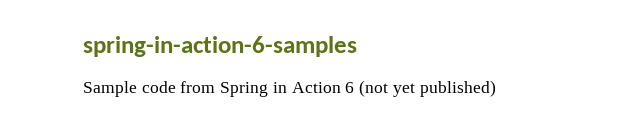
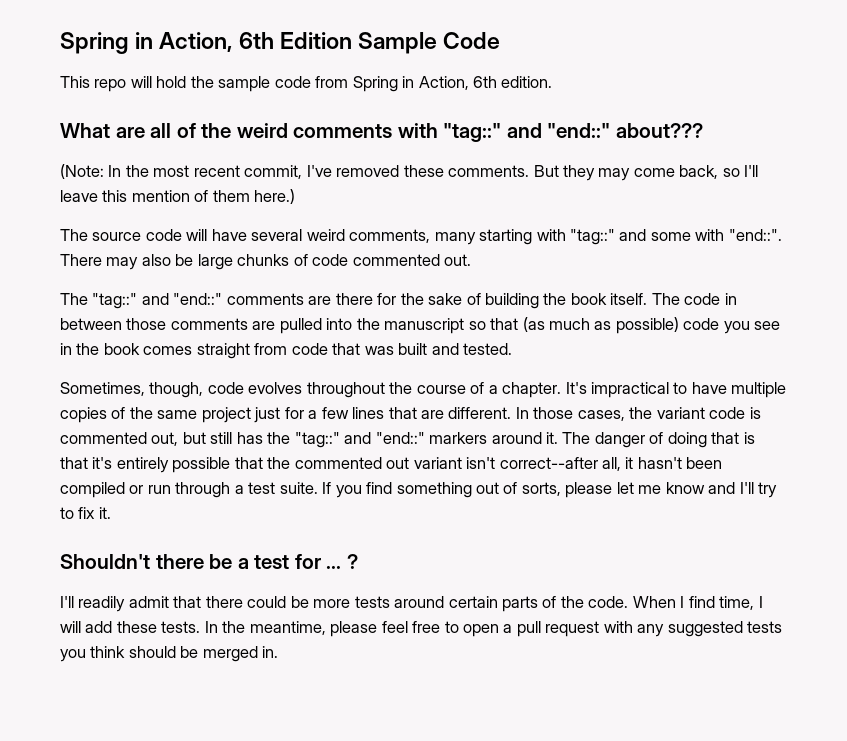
[83,36,357,57] [83,80,496,97] spring-in-action-6-samples // Sample code from Spring in Action 6 (not yet published) -> [60,32,501,54] [60,76,553,92] [60,123,703,142] [60,164,759,181] [60,189,296,204] [60,229,782,245] [60,254,472,270] [60,293,737,309] [60,317,781,334] [60,343,513,359] [60,382,787,398] [60,407,761,423] [60,432,755,448] [60,457,723,473] [60,482,778,498] [60,507,111,519] [60,554,358,569] [60,596,763,612] [60,621,783,637] [60,646,279,662] Spring in Action, 6th Edition Sample Code // This repo will hold the sample code from Spring in Action, 6th edition. // What are all of the weird comments with "tag::" and "end::" about??? // (Note: In the most recent commit, I've removed these comments. But they may come back, so I'll leave this mention of them here.) // The source code will have several weird comments, many starting with "tag::" and some with "end::". There may also be large chunks of code commented out. // The "tag::" and "end::" comments are there for the sake of building the book itself. The code in between those comments are pulled into the manuscript so that (as much as possible) code you see in the book comes straight from code that was built and tested. // Sometimes, though, code evolves throughout the course of a chapter. It's impractical to have multiple copies of the same project just for a few lines that are different. In those cases, the variant code is commented out, but still has the "tag::" and "end::" markers around it. The danger of doing that is that it's entirely possible that the commented out variant isn't correct--after all, it hasn't been compiled or run through a test suite. If you find something out of sorts, please let me know and I'll try to fix it. // Shouldn't there be a test for ... ? // I'll readily admit that there could be more tests around certain parts of the code. When I find time, I will add these tests. In the meantime, please feel free to open a pull request with any suggested tests you think should be merged in.

